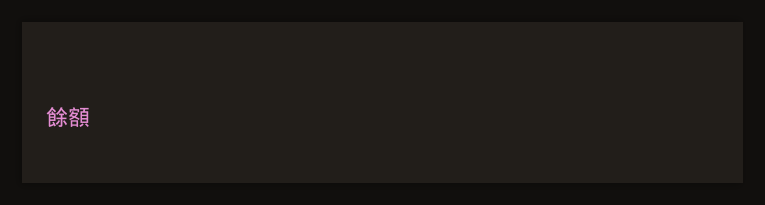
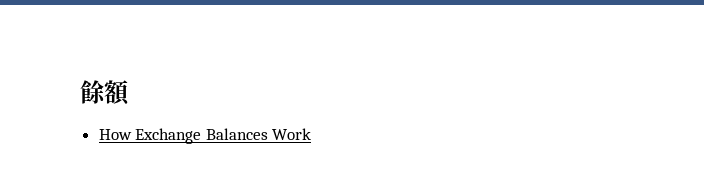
(90, 117) none -> [98,128,312,144] // How Exchange Balances Work

